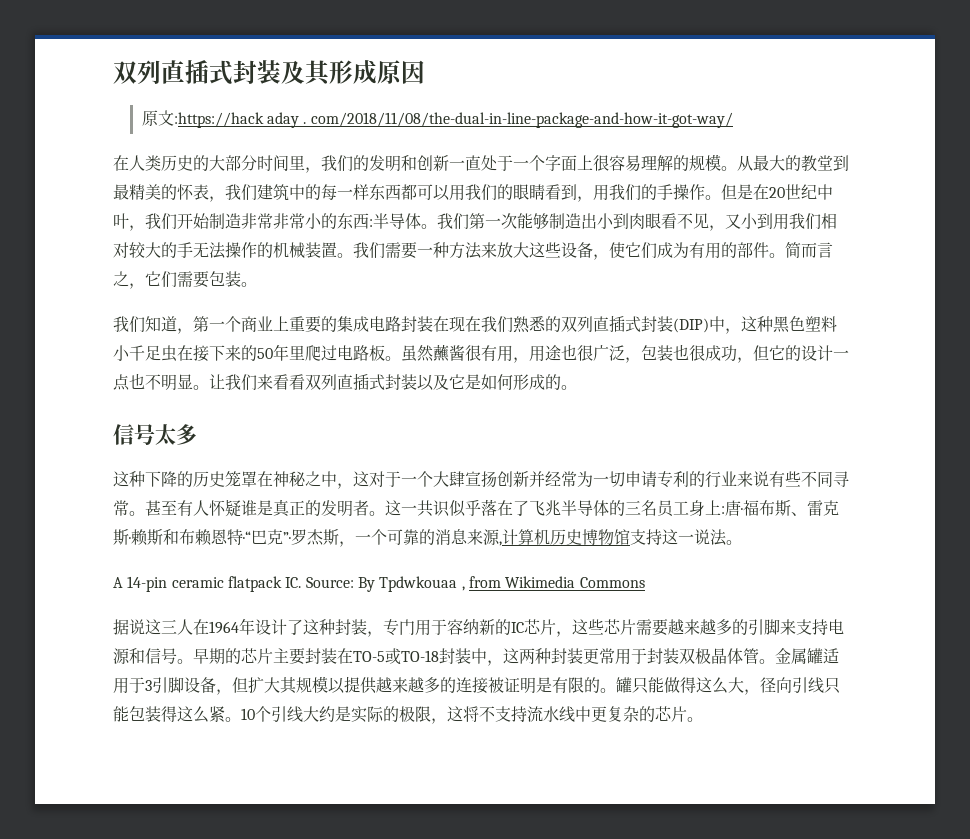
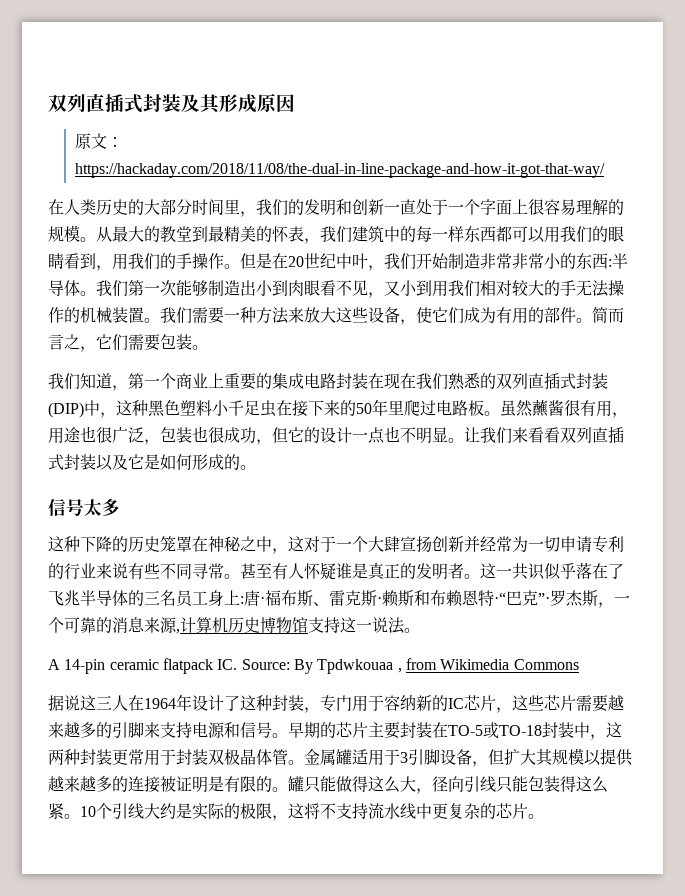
[173,112,733,128] :https://hack aday . com/2018/11/08/the-dual-in-line-package-and-how-it-got-way/ -> [107,137,124,147] [75,163,606,178] ：https://hackaday.com/2018/11/08/the-dual-in-line-package-and-how-it-got-that-way/

